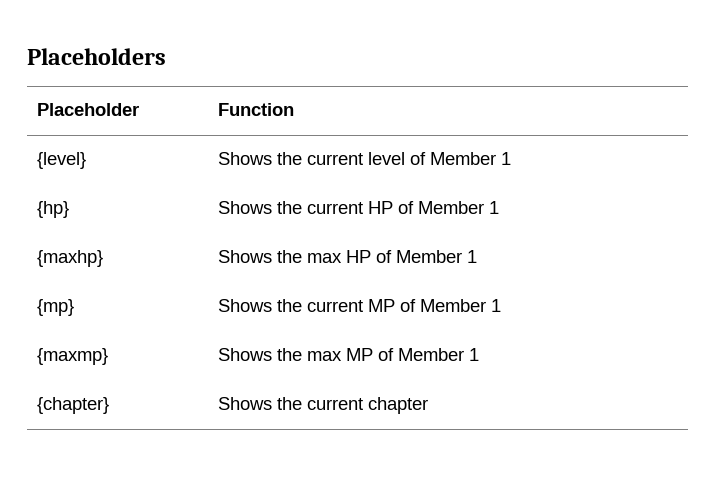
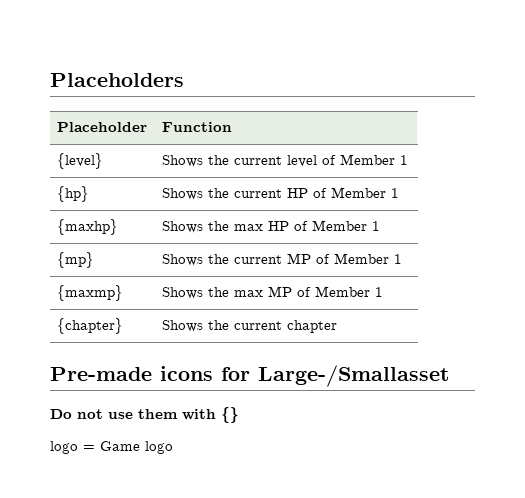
(428, 405) none -> [50,365,449,387] [50,407,239,423] [50,441,173,454] // Pre-made icons for Large-/Smallasset // Do not use them with {} // logo = Game logo

